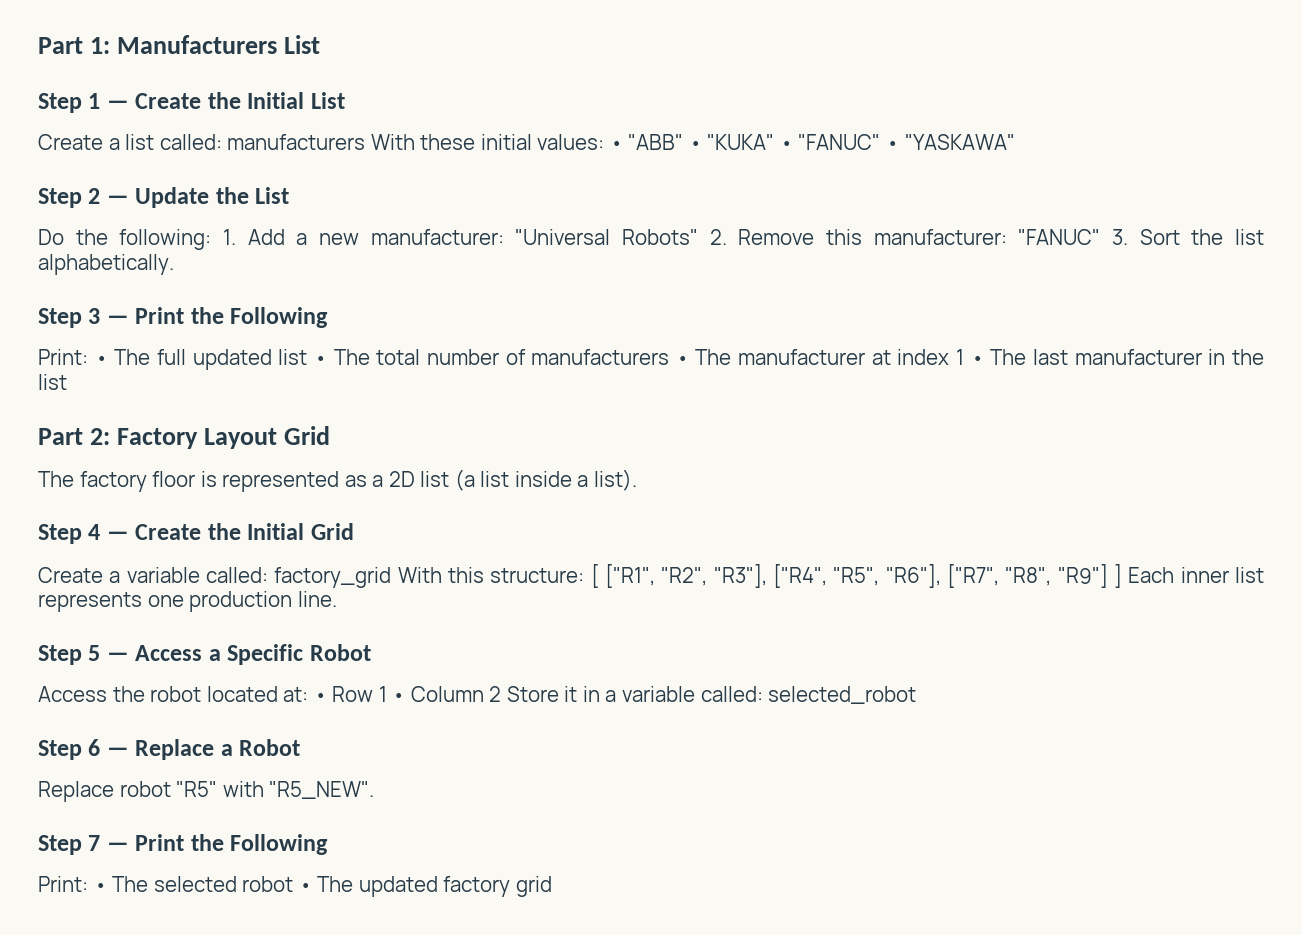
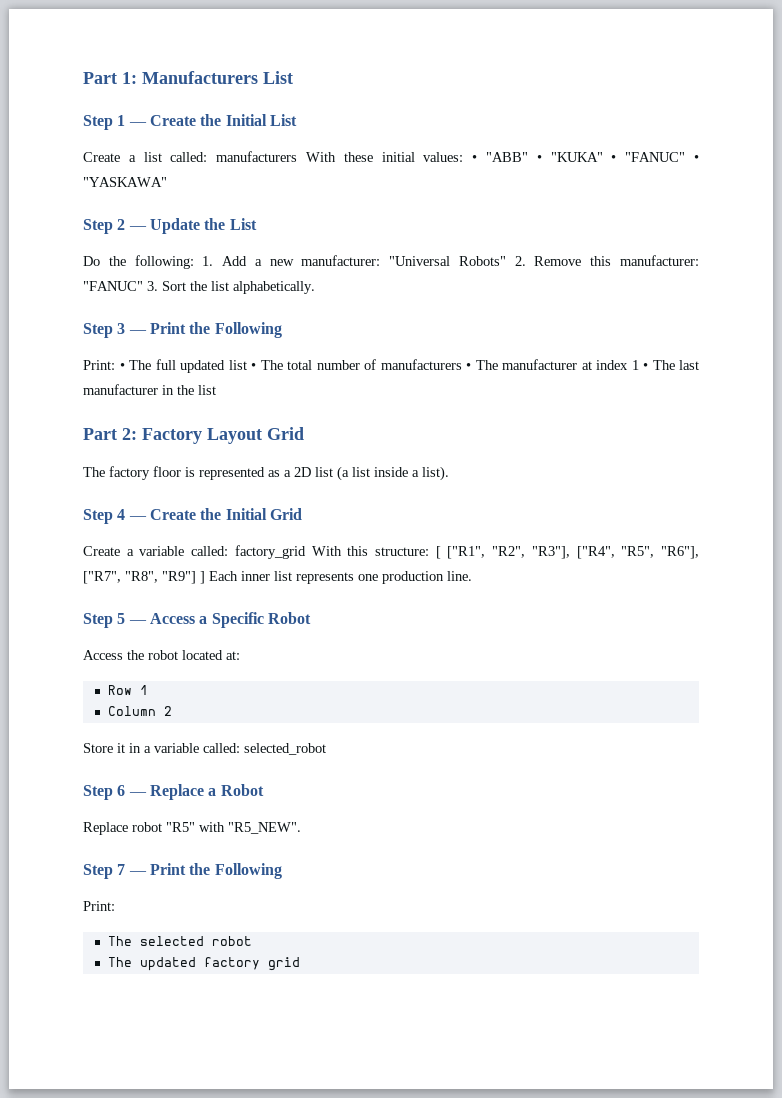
[313,693,327,702] • -> (240, 655) //
[392,693,406,702] • -> (148, 690) //
(502, 694) none -> (172, 711) //
[93,883,107,892] • -> (115, 906) //
[298,883,312,892] • -> (252, 941) //

